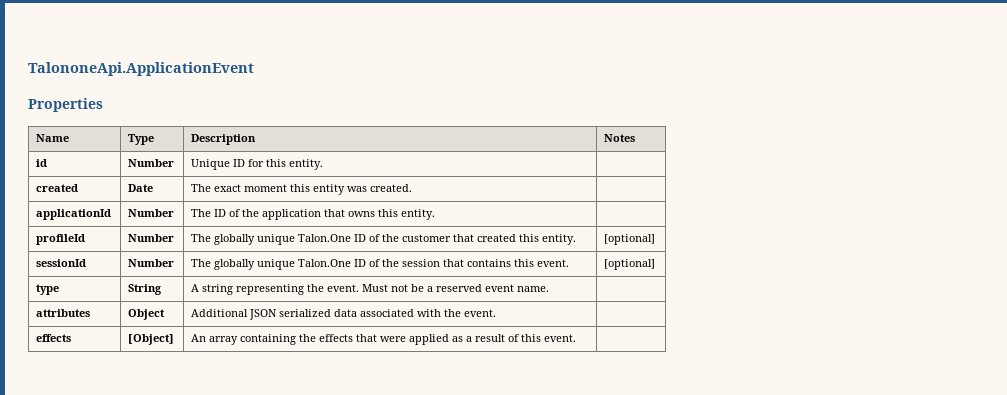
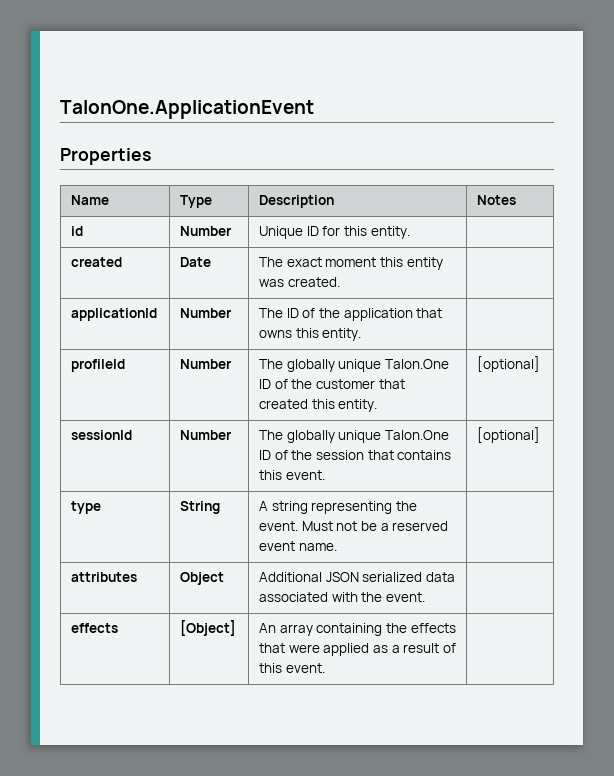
[28,62,254,76] TalononeApi.ApplicationEvent -> [60,100,314,119] TalonOne.ApplicationEvent

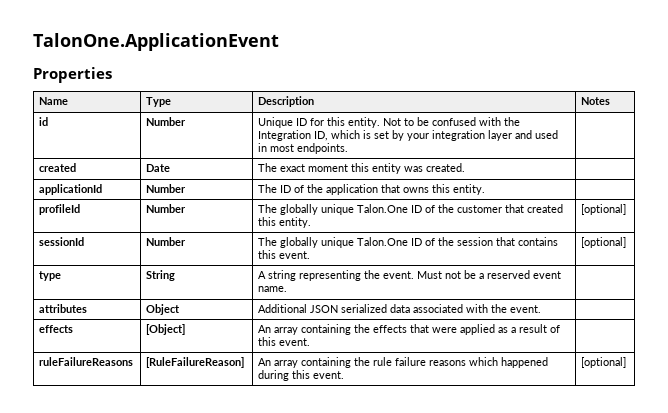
(410, 232) none -> [383,117,521,126] [258,130,559,141] [258,143,349,154] Not to be confused with the Integration ID, which is set by your integration layer and used in most endpoints.
(325, 668) none -> [39,357,134,366] [146,357,245,368] [258,357,549,368] [258,370,345,381] [581,357,627,368] // ruleFailureReasons | [RuleFailureReason] | An array containing the rule failure reasons which happened during this event. | [optional]

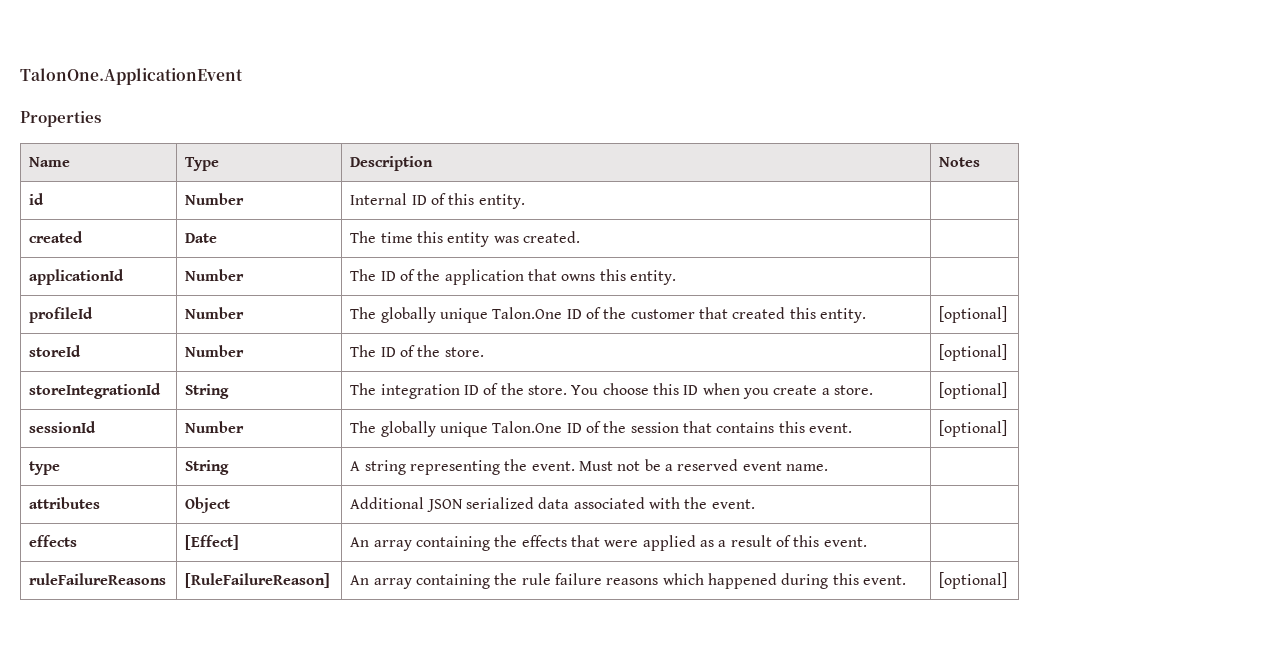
[258,117,521,128] [258,130,559,141] [258,143,349,154] Unique ID for this entity. Not to be confused with the Integration ID, which is set by your integration layer and used in most endpoints. -> [350,193,525,209] Internal ID of this entity.
[280,164,349,172] exact moment -> [380,232,413,243] time
(627, 209) none -> [29,345,82,357] [185,345,245,357] [350,345,484,357] [939,344,1008,361] [29,383,162,399] [185,384,230,399] [350,383,873,399] [939,382,1008,399] // storeId | Number | The ID of the store. | [optional] // storeIntegrationId | String | The integration ID of the store. You choose this ID when you create a store. | [optional]
[146,324,186,335] [Object] -> [185,535,240,550] [Effect]

